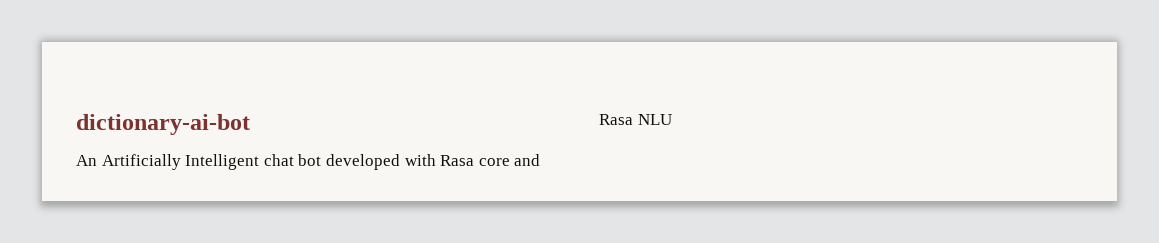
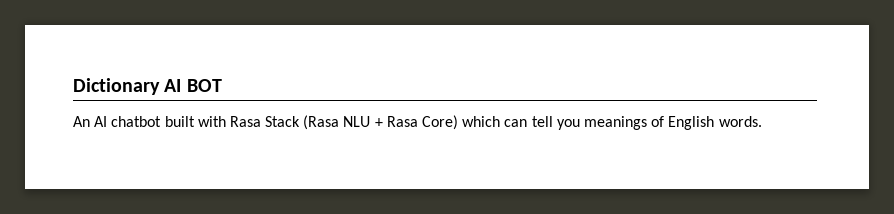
[76,114,250,135] [76,154,541,170] [599,114,672,125] dictionary-ai-bot // An Artificially Intelligent chat bot developed with Rasa core and Rasa NLU -> [73,78,222,95] [73,115,762,130] Dictionary AI BOT // An AI chatbot built with Rasa Stack (Rasa NLU + Rasa Core) which can tell you meanings of English words.

